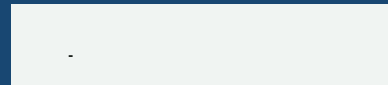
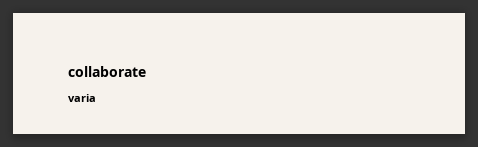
[68,55,73,61] - -> [68,66,146,77] [68,94,96,102] collaborate // varia

